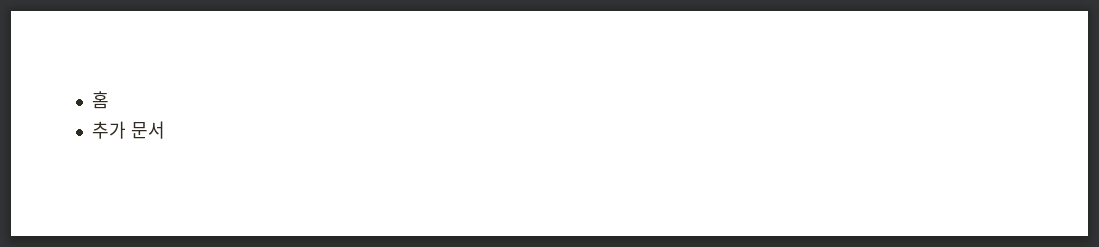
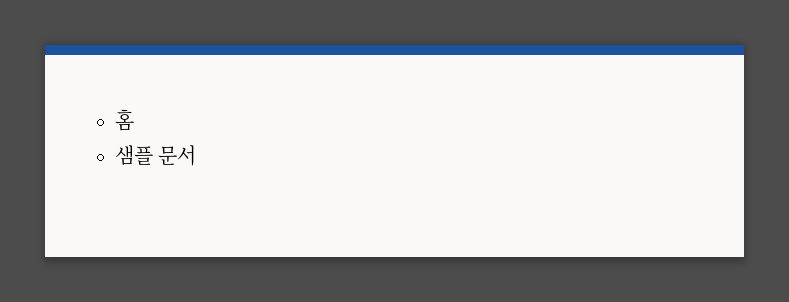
[91,121,126,139] 추가 -> [115,145,153,165] 샘플

